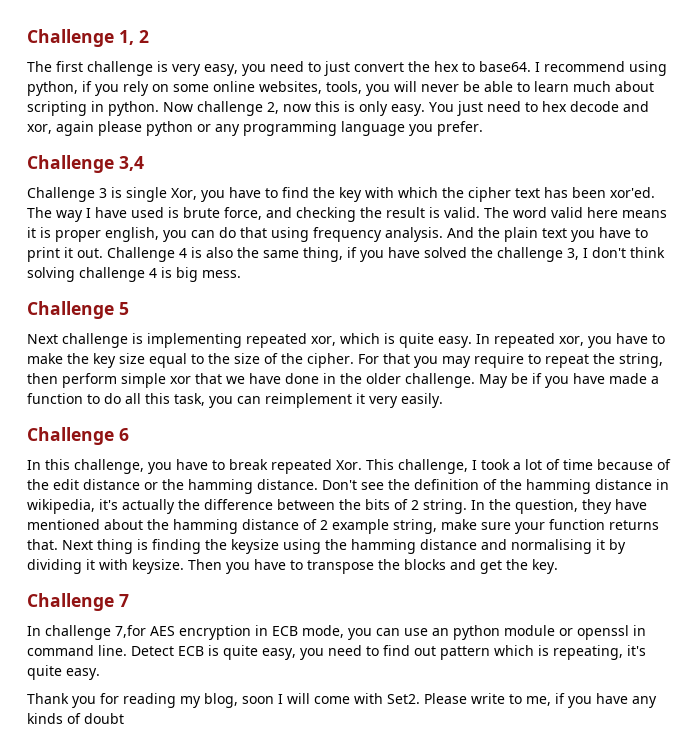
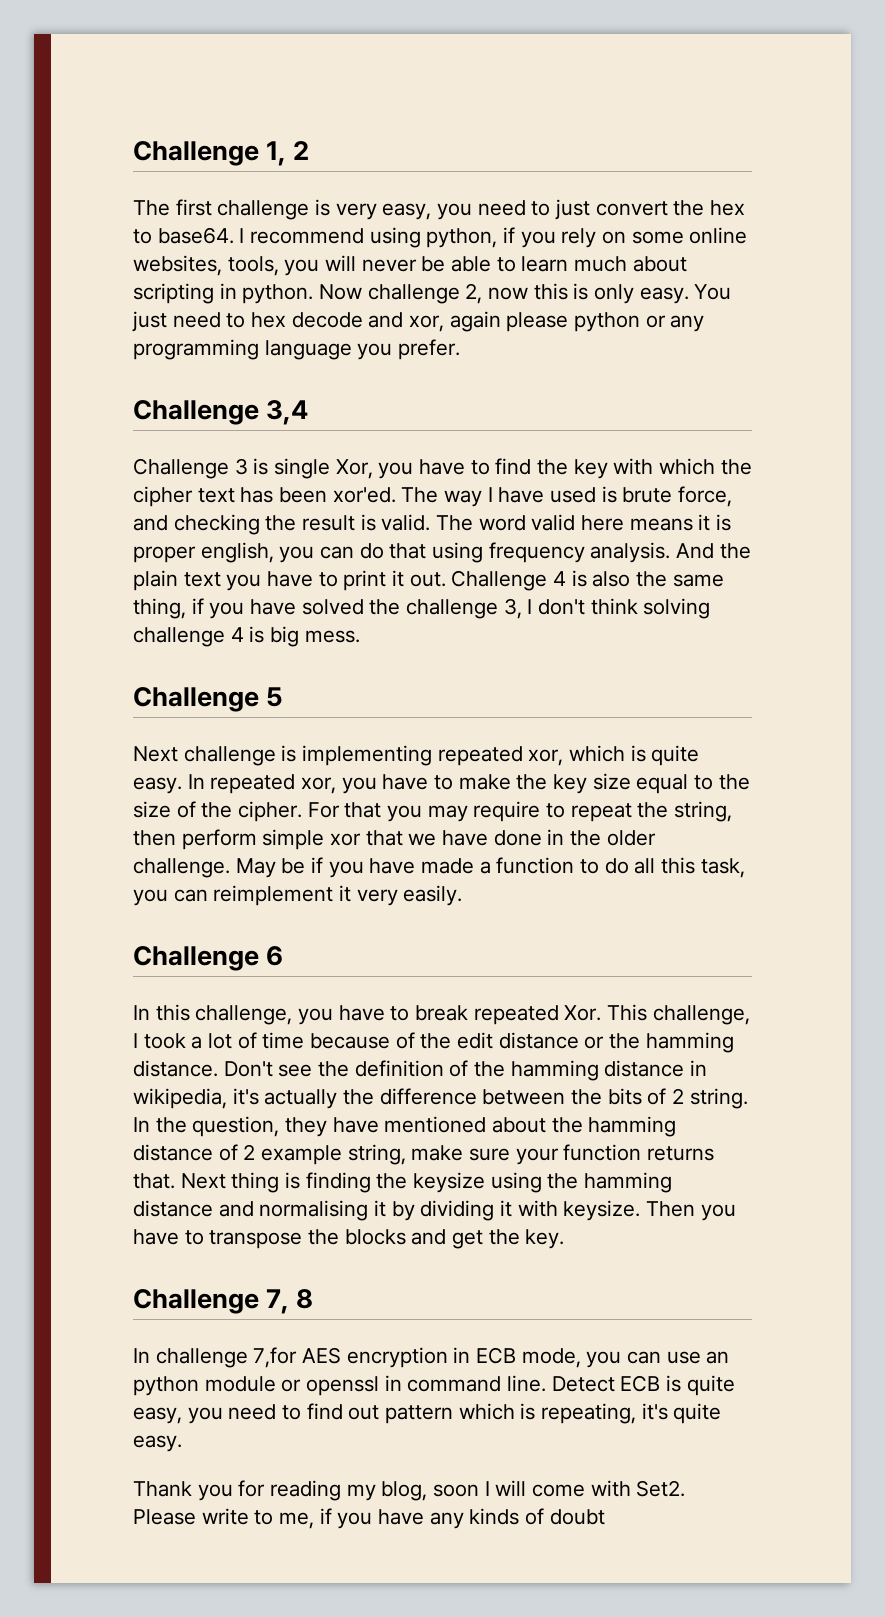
[119,594,129,607] 7 -> [266,1289,314,1314] 7, 8

